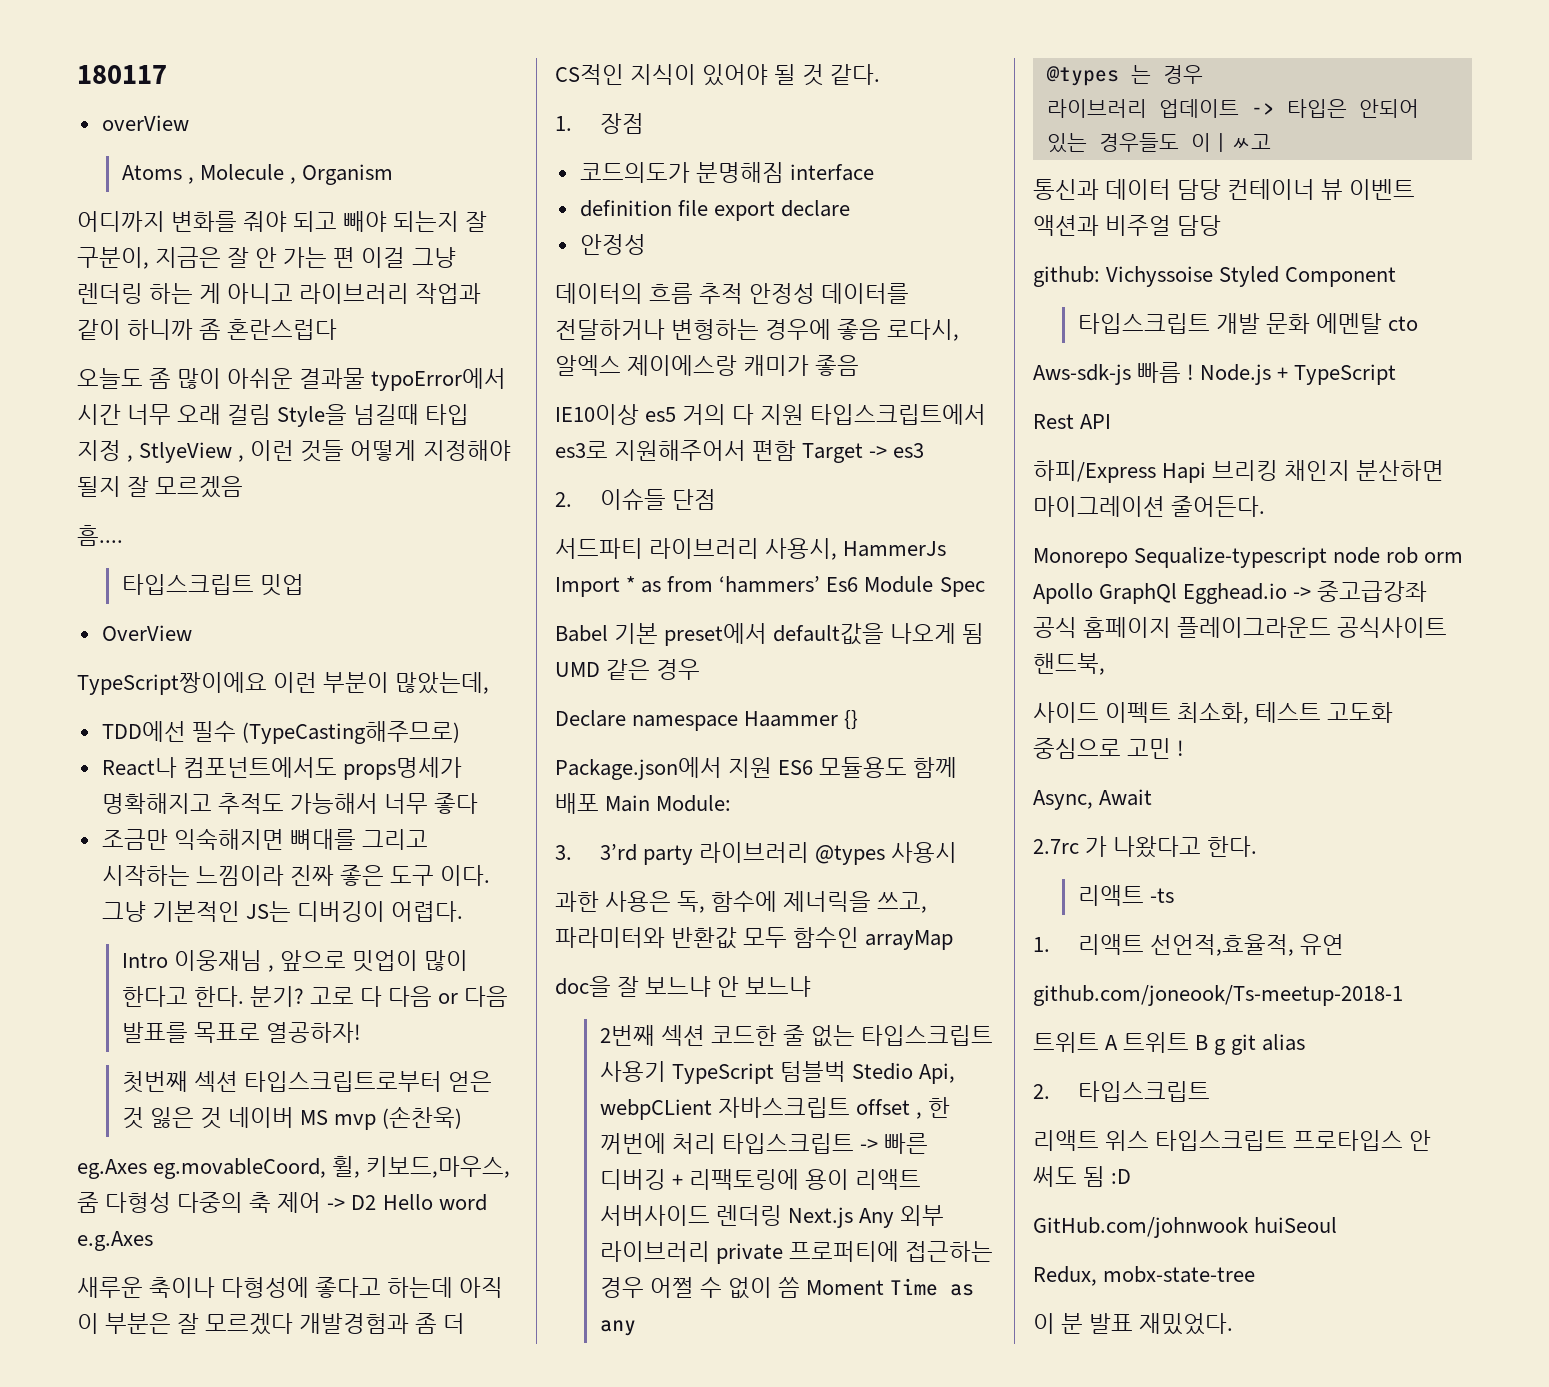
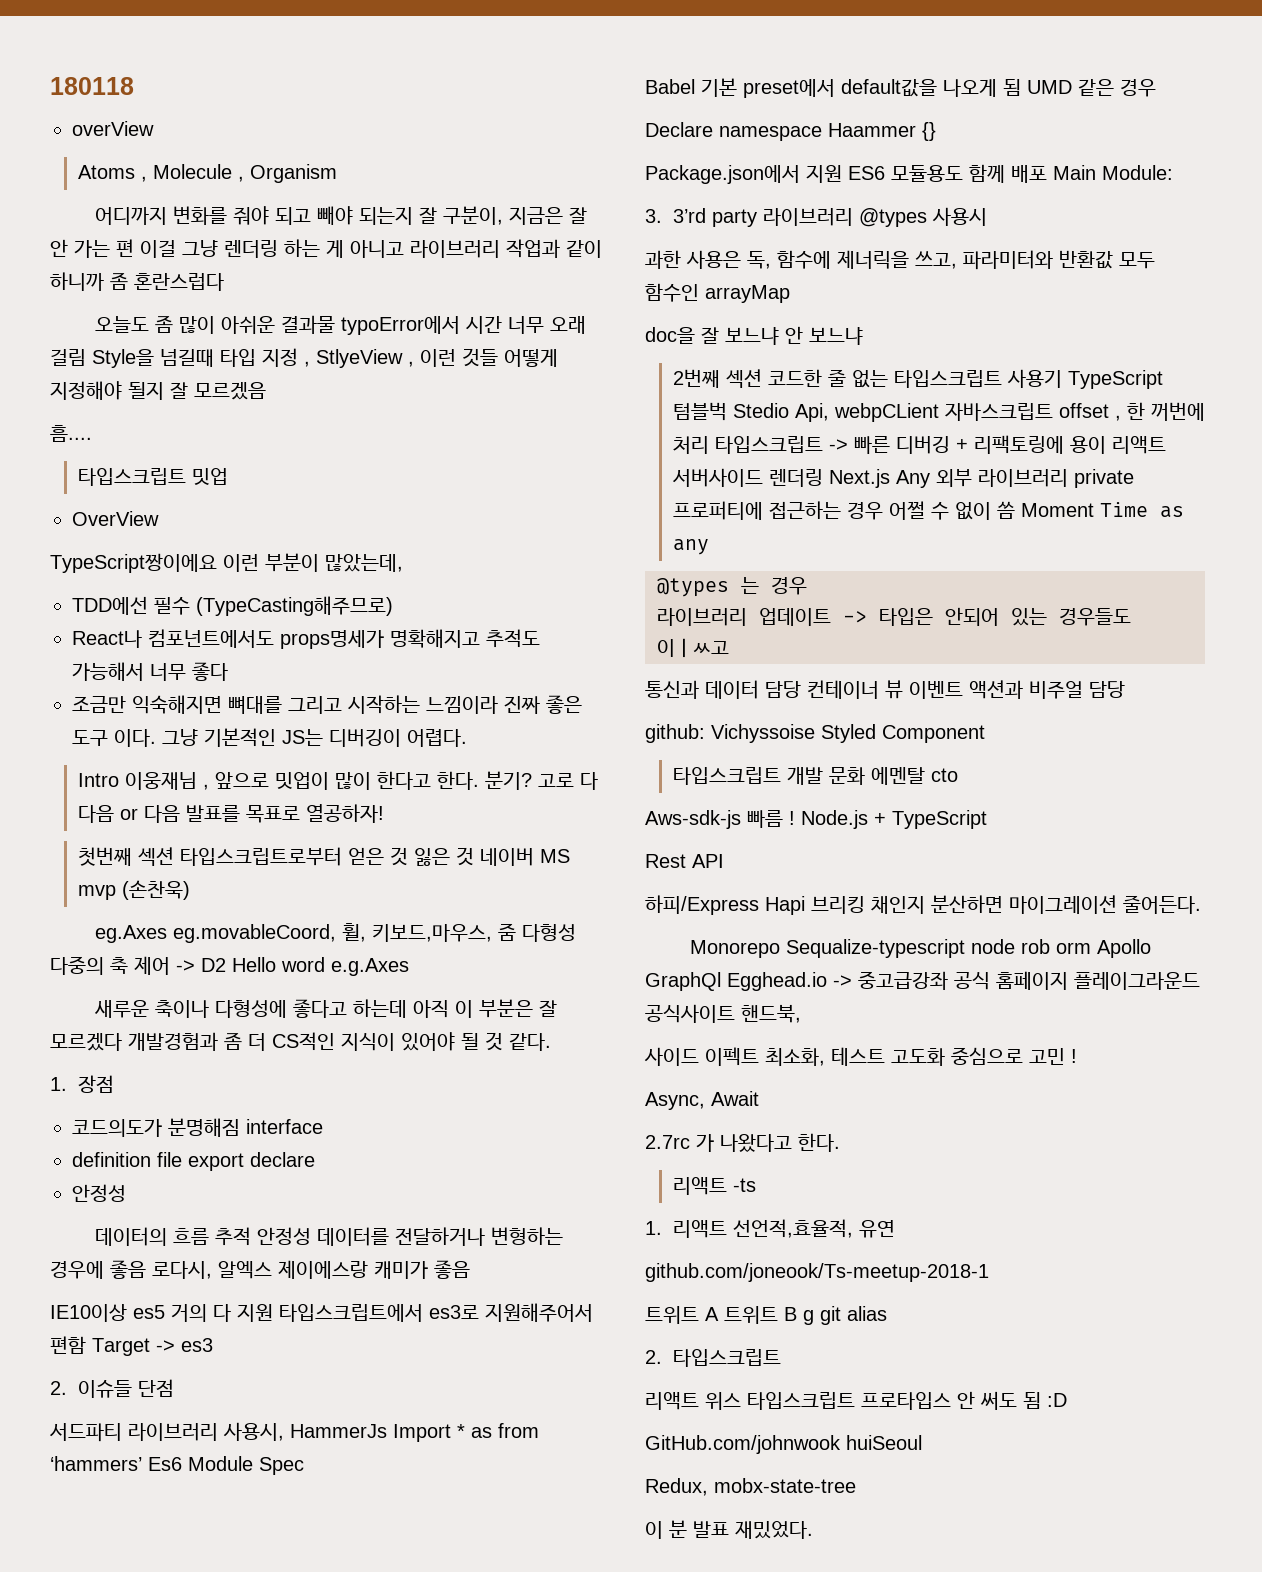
[77,65,167,84] 180117 -> [50,77,134,95] 180118

